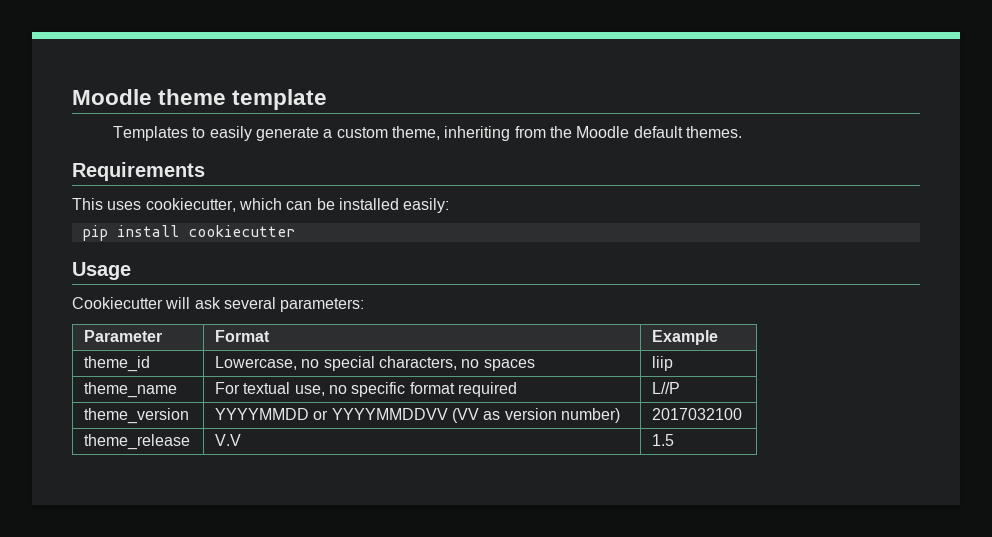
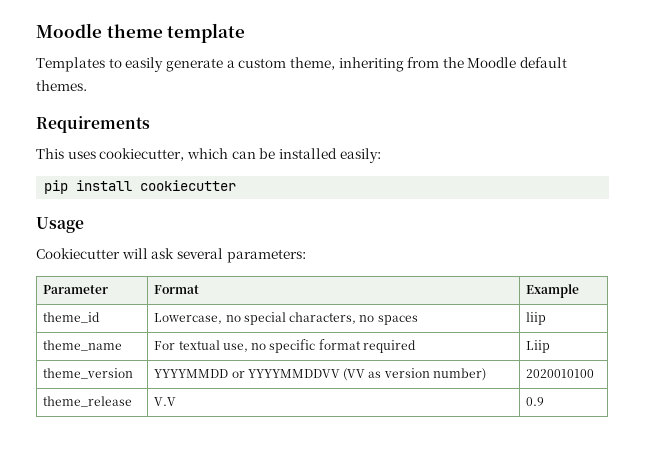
[652,382,681,394] L//P -> [526,340,551,353] Liip
[652,408,743,420] 2017032100 -> [526,369,595,378] 2020010100
[652,434,675,446] 1.5 -> [526,397,545,406] 0.9

